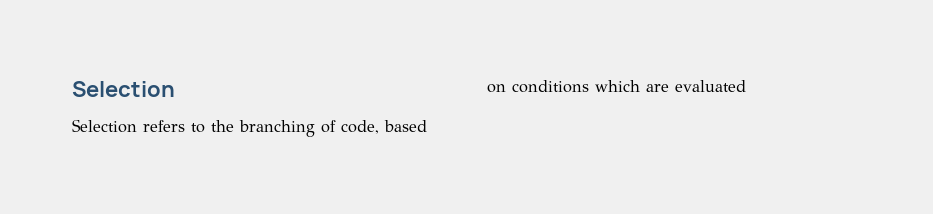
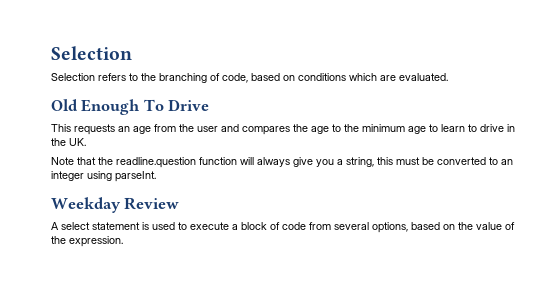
[675,80,746,92] evaluated -> [399,73,448,81] [51,99,210,115] [51,124,515,135] [51,138,86,146] [51,157,513,168] [51,171,156,182] [51,197,180,213] [51,222,515,233] [51,236,123,247] evaluated. // Old Enough To Drive // This requests an age from the user and compares the age to the minimum age to learn to drive in the UK. // Note that the readline.question function will always give you a string, this must be converted to an integer using parseInt. // Weekday Review // A select statement is used to execute a block of code from several options, based on the value of the expression.

